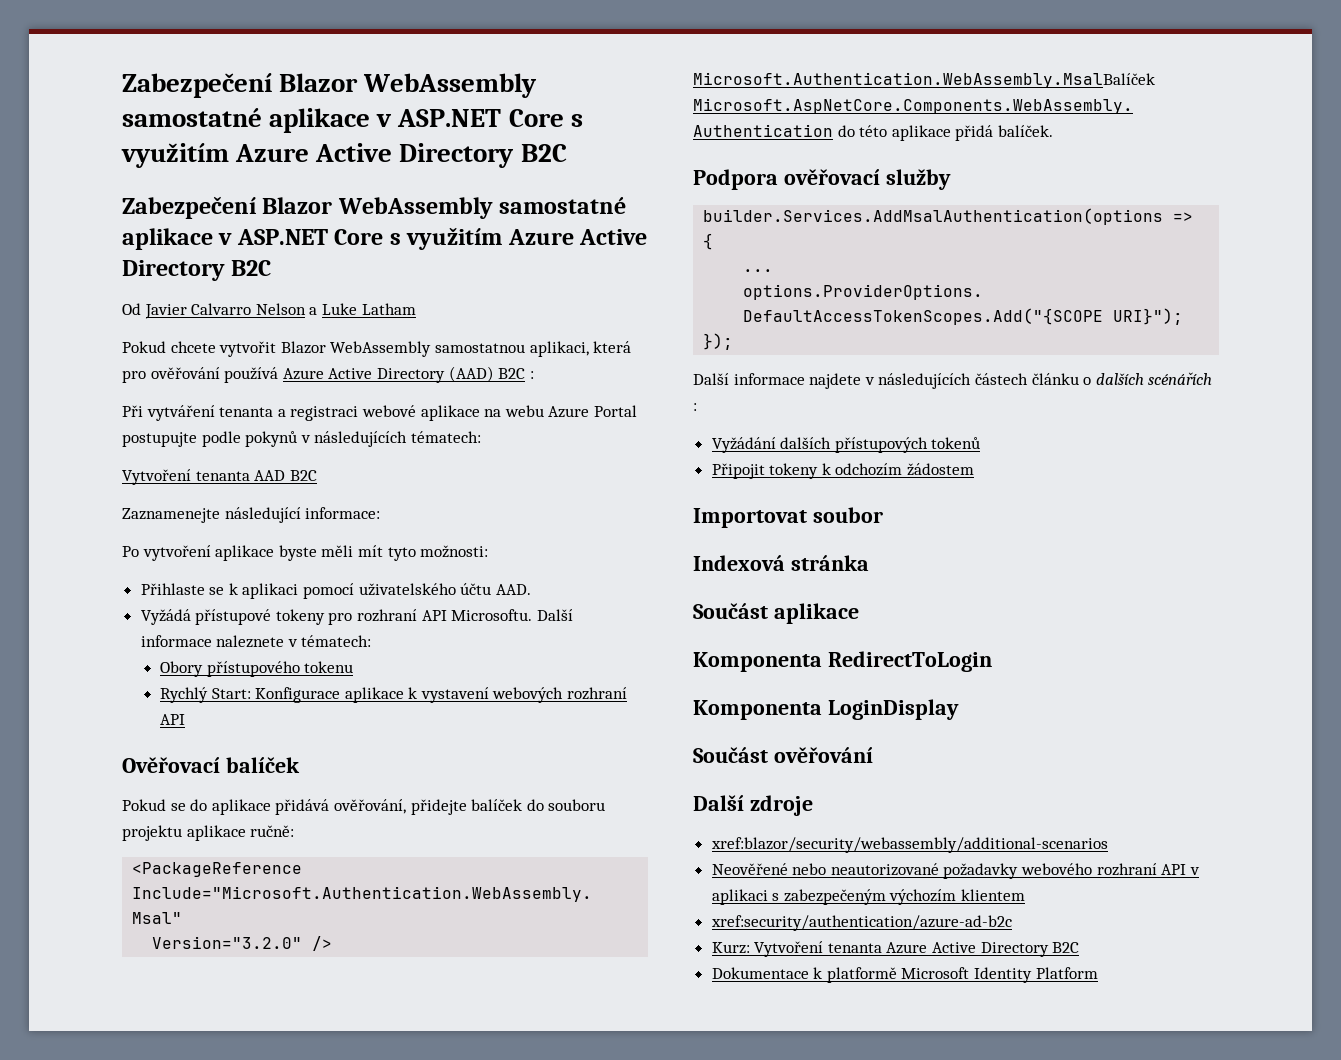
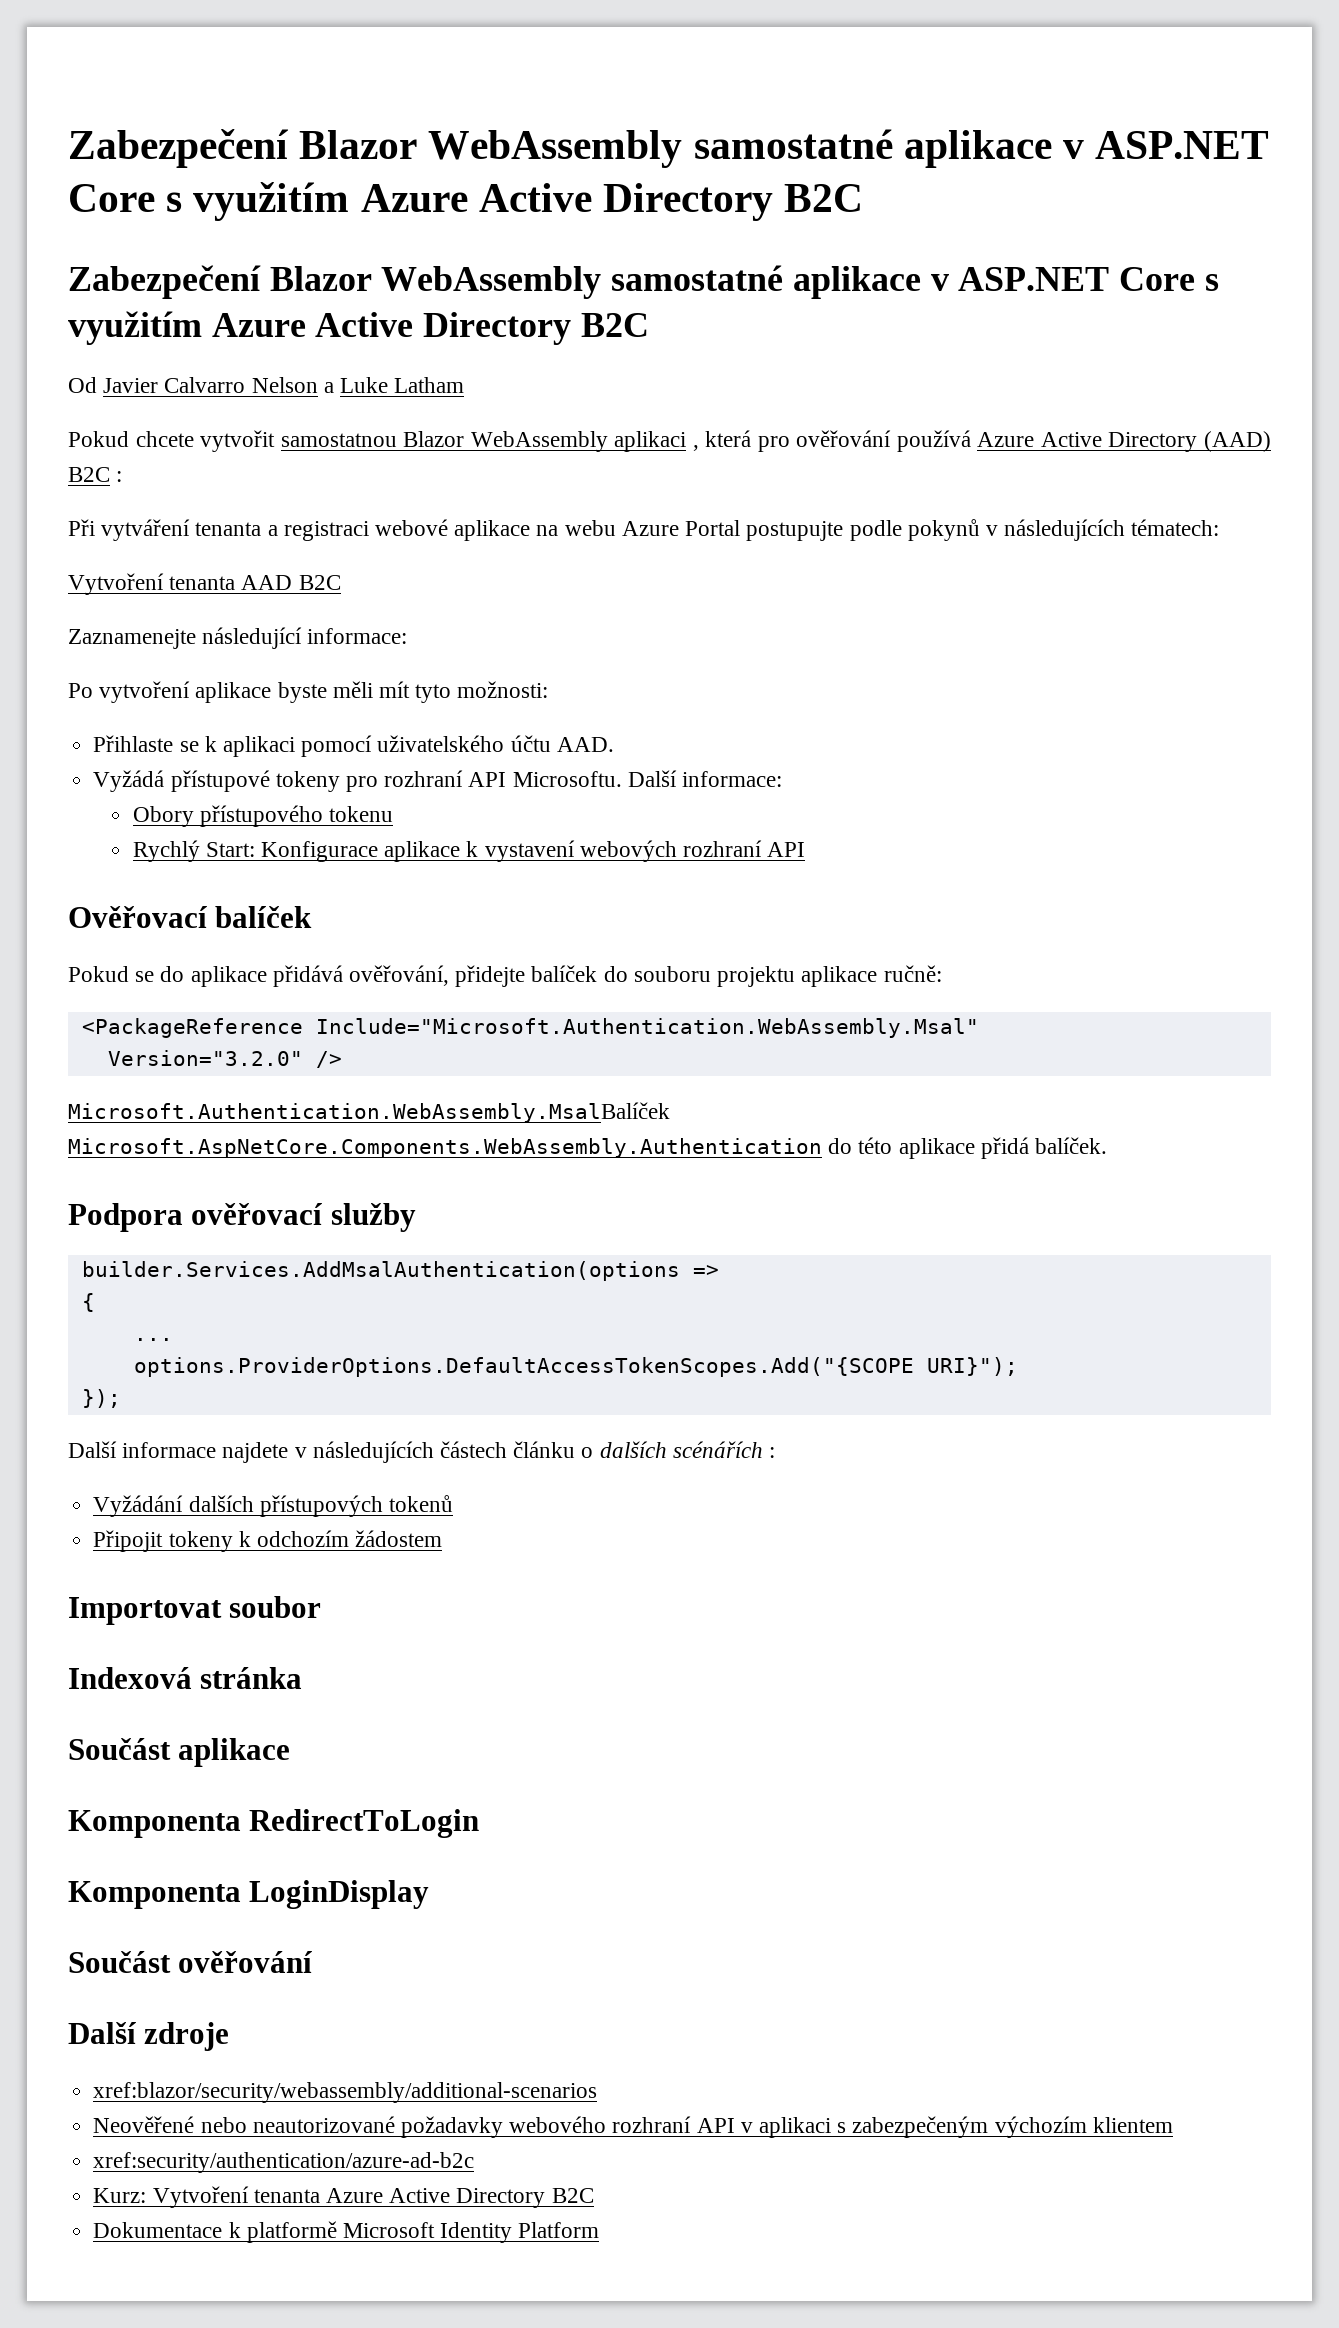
[280,341,589,357] Blazor WebAssembly samostatnou aplikaci, -> [280,431,699,452] samostatnou Blazor WebAssembly aplikaci ,
[140,635,372,648] informace naleznete v tématech: -> [681,771,782,787] informace:

